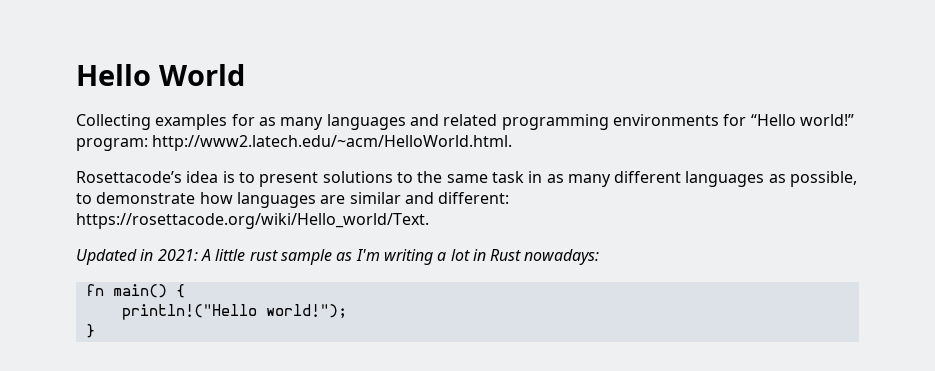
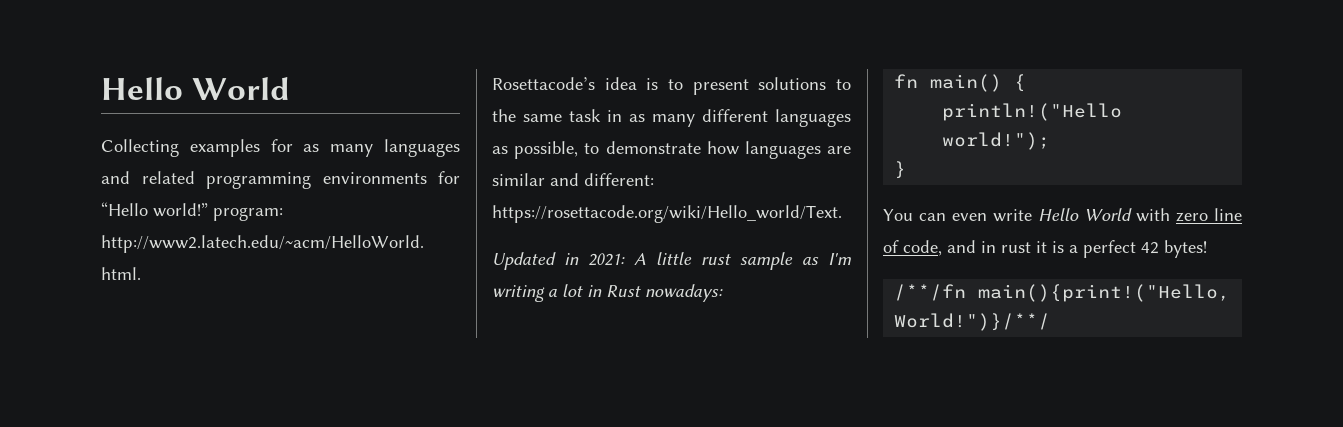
(95, 331) none -> [883,208,1242,222] [883,240,1207,258] [894,284,1231,302] [894,313,1051,331] // You can even write Hello World with zero line of code, and in rust it is a perfect 42 bytes! // /**/fn main(){print!("Hello, World!")}/**/

